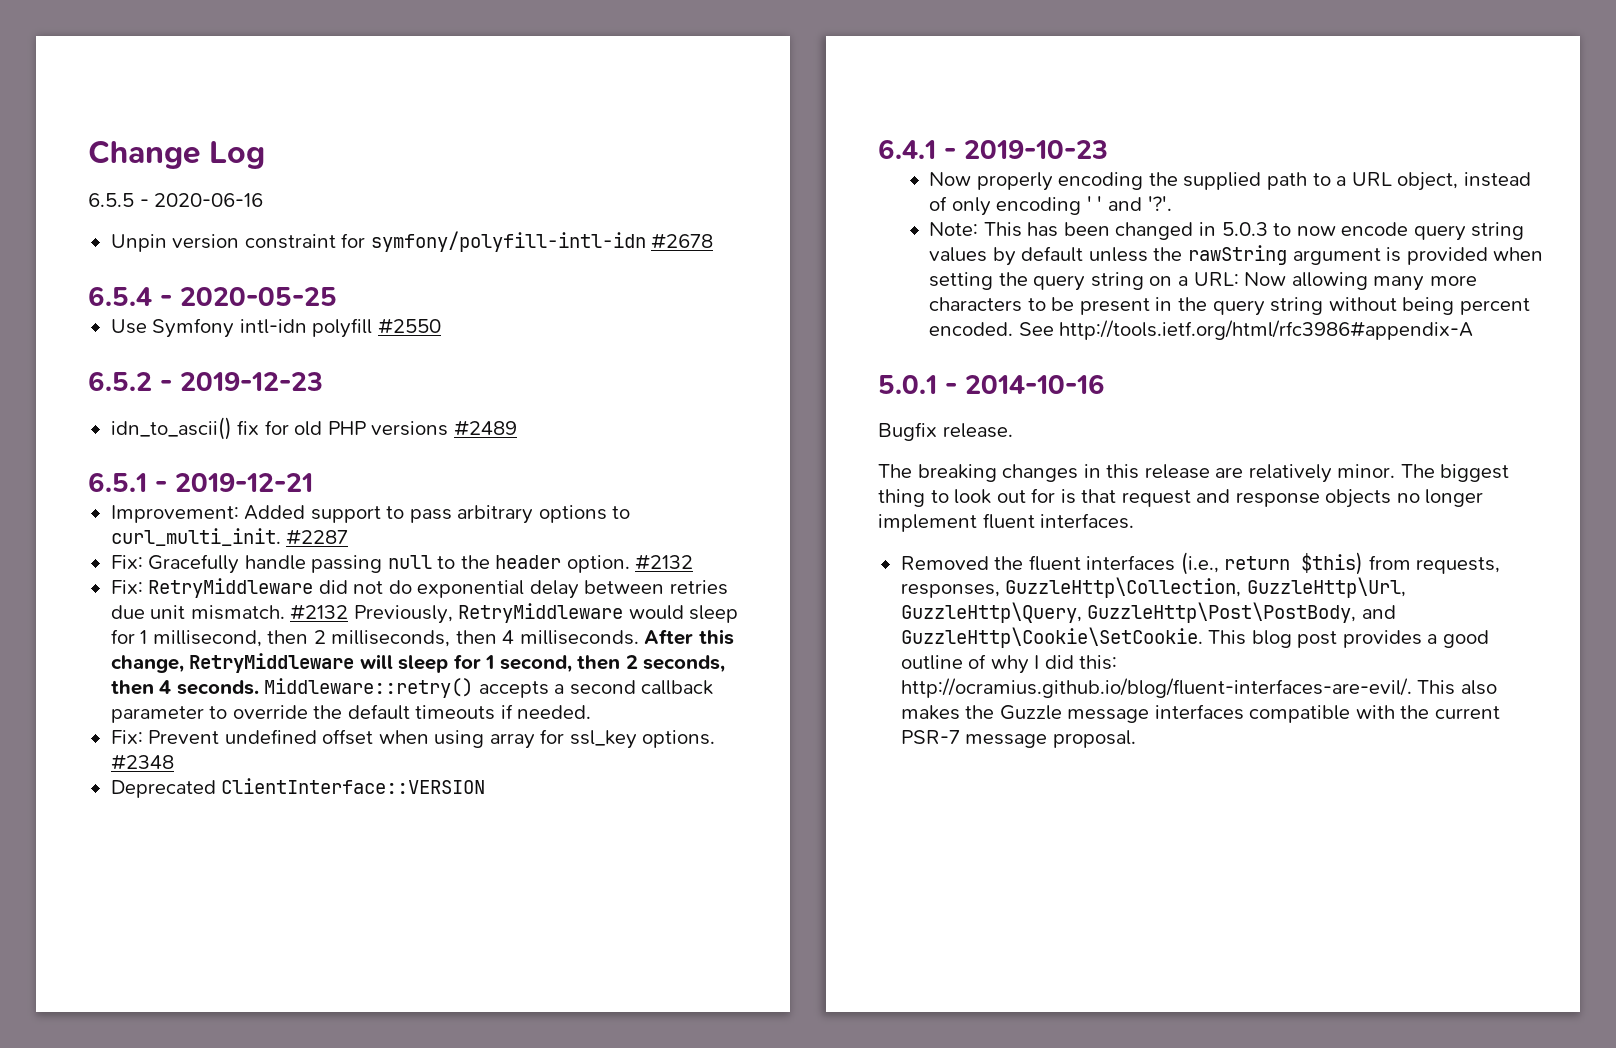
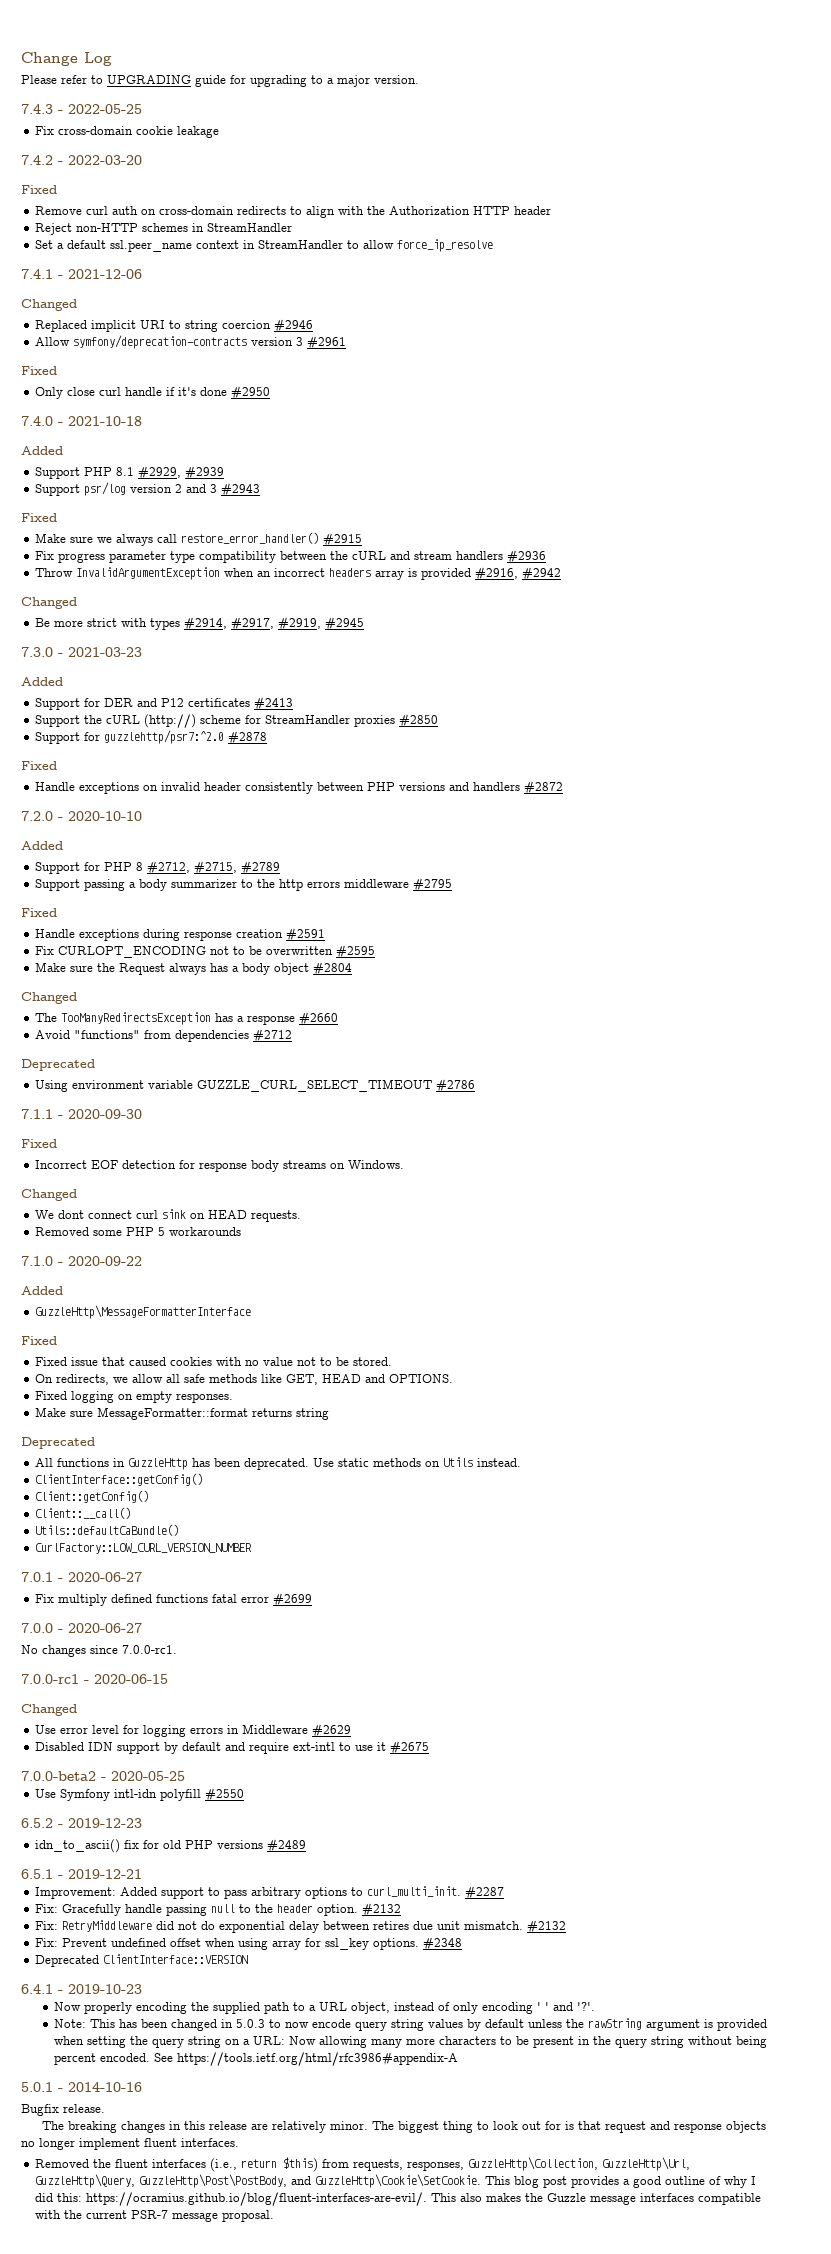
[88,193,264,207] [110,231,714,252] [88,286,152,306] 6.5.5 - 2020-06-16 // Unpin version constraint for symfony/polyfill-intl-idn #2678 // 6.5.4 -> [21,75,419,87] [21,104,142,114] [34,126,219,138] [21,155,142,165] [21,185,57,194] [34,206,551,218] [34,223,292,235] [34,239,493,252] [21,269,142,279] [21,299,77,311] [34,319,313,333] [34,335,346,350] [21,366,57,375] [34,386,270,400] [21,416,142,426] [21,446,63,455] [34,466,224,480] [34,482,260,497] [21,513,57,522] [34,532,362,547] [34,550,546,564] [34,567,561,581] [21,597,77,609] [34,617,364,631] [21,647,142,657] [21,677,63,686] [34,697,293,711] [34,714,438,728] [34,730,267,745] [21,761,57,770] [34,781,563,795] [21,811,142,821] [21,841,63,850] [34,861,280,875] [34,878,452,892] [21,908,57,917] [34,928,325,942] [34,945,375,959] [34,962,352,976] [21,992,77,1004] [34,1012,338,1026] [34,1029,292,1043] [21,1059,95,1071] [34,1079,475,1093] [21,1109,142,1119] [21,1139,57,1148] [34,1160,404,1172] [21,1189,77,1201] [34,1209,301,1222] [34,1227,241,1236] [21,1256,142,1266] [21,1286,63,1295] [34,1305,251,1319] [21,1336,57,1345] [34,1357,392,1366] [34,1374,453,1385] [34,1391,233,1403] [34,1407,329,1420] [21,1437,95,1449] [34,1457,521,1470] [34,1473,203,1486] [34,1490,149,1503] [34,1507,131,1519] [34,1524,179,1536] [34,1543,252,1554] [21,1572,142,1582] [34,1593,312,1607] [21,1623,142,1633] [21,1645,177,1657] [21,1674,168,1684] [21,1704,77,1716] [34,1724,351,1738] [34,1741,429,1755] [21,1771,96,1781] Please refer to UPGRADING guide for upgrading to a major version. // 7.4.3 - 2022-05-25 // Fix cross-domain cookie leakage // 7.4.2 - 2022-03-20 // Fixed // Remove curl auth on cross-domain redirects to align with the Authorization HTTP header // Reject non-HTTP schemes in StreamHandler // Set a default ssl.peer_name context in StreamHandler to allow force_ip_resolve // 7.4.1 - 2021-12-06 // Changed // Replaced implicit URI to string coercion #2946 // Allow symfony/deprecation-contracts version 3 #2961 // Fixed // Only close curl handle if it's done #2950 // 7.4.0 - 2021-10-18 // Added // Support PHP 8.1 #2929, #2939 // Support psr/log version 2 and 3 #2943 // Fixed // Make sure we always call restore_error_handler() #2915 // Fix progress parameter type compatibility between the cURL and stream handlers #2936 // Throw InvalidArgumentException when an incorrect headers array is provided #2916, #2942 // Changed // Be more strict with types #2914, #2917, #2919, #2945 // 7.3.0 - 2021-03-23 // Added // Support for DER and P12 certificates #2413 // Support the cURL (http://) scheme for StreamHandler proxies #2850 // Support for guzzlehttp/psr7:^2.0 #2878 // Fixed // Handle exceptions on invalid header consistently between PHP versions and handlers #2872 // 7.2.0 - 2020-10-10 // Added // Support for PHP 8 #2712, #2715, #2789 // Support passing a body summarizer to the http errors middleware #2795 // Fixed // Handle exceptions during response creation #2591 // Fix CURLOPT_ENCODING not to be overwritten #2595 // Make sure the Request always has a body object #2804 // Changed // The TooManyRedirectsException has a response #2660 // Avoid "functions" from dependencies #2712 // Deprecated // Using environment variable GUZZLE_CURL_SELECT_TIMEOUT #2786 // 7.1.1 - 2020-09-30 // Fixed // Incorrect EOF detection for response body streams on Windows. // Changed // We dont connect curl sink on HEAD requests. // Removed some PHP 5 workarounds // 7.1.0 - 2020-09-22 // Added // GuzzleHttp\MessageFormatterInterface // Fixed // Fixed issue that caused cookies with no value not to be stored. // On redirects, we allow all safe methods like GET, HEAD and OPTIONS. // Fixed logging on empty responses. // Make sure MessageFormatter::format returns string // Deprecated // All functions in GuzzleHttp has been deprecated. Use static methods on Utils instead. // ClientInterface::getConfig() // Client::getConfig() // Client::__call() // Utils::defaultCaBundle() // CurlFactory::LOW_CURL_VERSION_NUMBER // 7.0.1 - 2020-06-27 // Fix multiply defined functions fatal error #2699 // 7.0.0 - 2020-06-27 // No changes since 7.0.0-rc1. // 7.0.0-rc1 - 2020-06-15 // Changed // Use error level for logging errors in Middleware #2629 // Disabled IDN support by default and require ext-intl to use it #2675 // 7.0.0-beta2
[669,580,728,595] retries -> [372,1921,409,1930] retires
[353,603,739,624] [110,629,734,647] [110,653,726,673] [110,678,714,698] [110,704,592,723] Previously, RetryMiddleware would sleep for 1 millisecond, then 2 milliseconds, then 4 milliseconds. After this change, RetryMiddleware will sleep for 1 second, then 2 seconds, then 4 seconds. Middleware::retry() accepts a second callback parameter to override the default timeouts if needed. -> (566, 1927) none
[1059,320,1474,340] http://tools.ietf.org/html/rfc3986#appendix-A -> [177,2052,459,2066] https://tools.ietf.org/html/rfc3986#appendix-A
[900,678,1412,698] http://ocramius.github.io/blog/fluent-interfaces-are-evil/. -> [85,2192,427,2206] https://ocramius.github.io/blog/fluent-interfaces-are-evil/.

